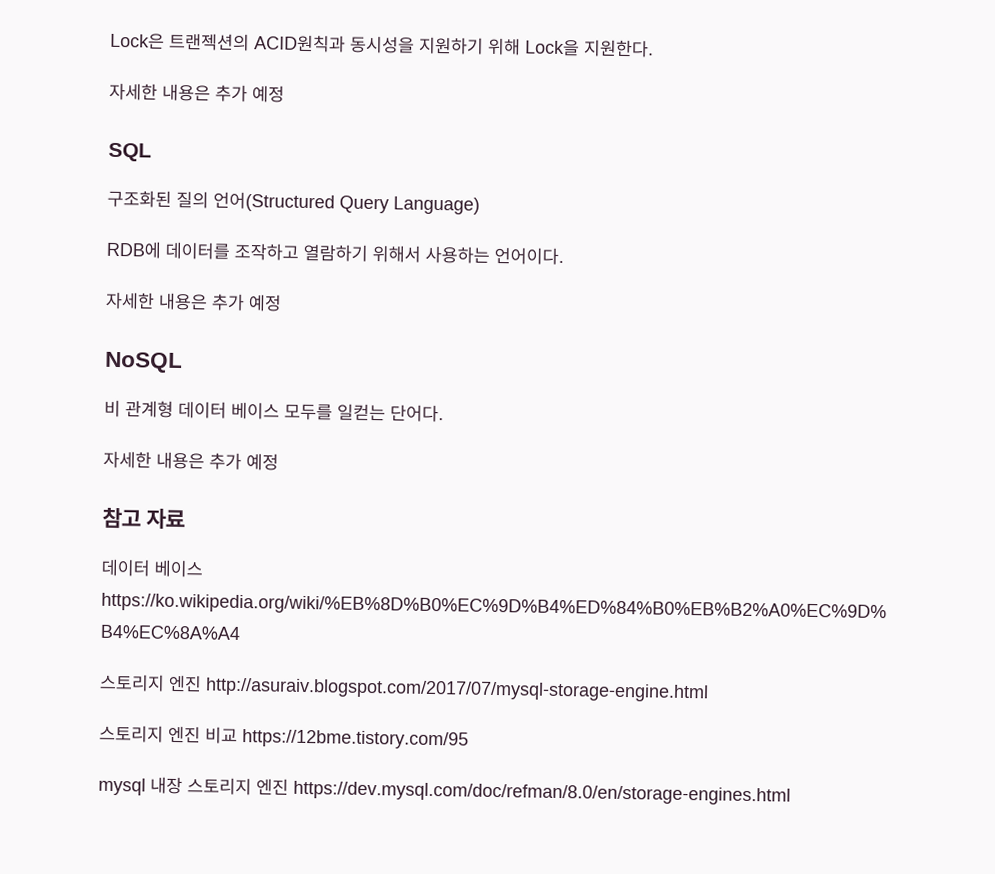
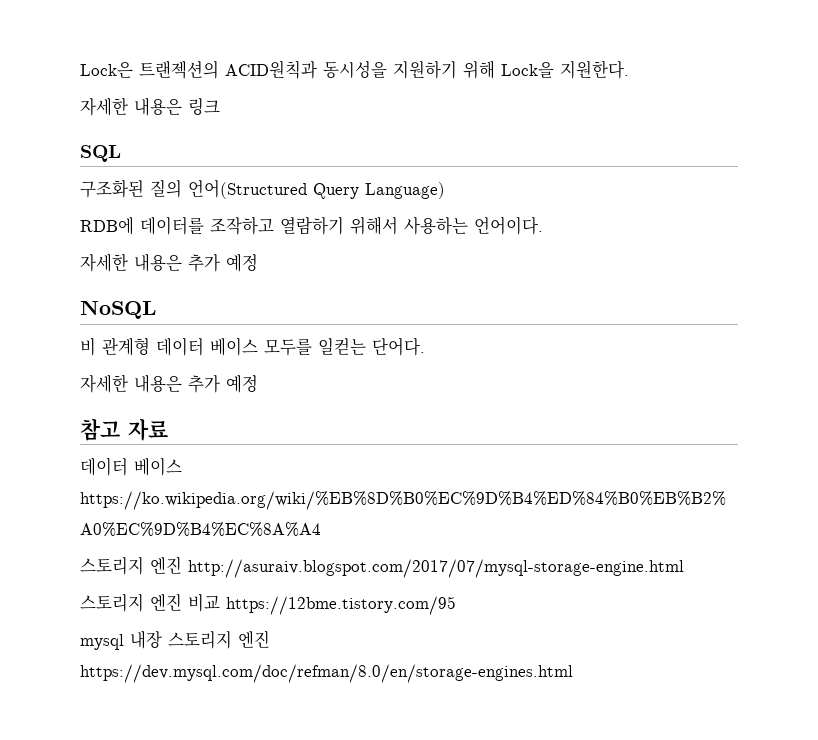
[215,84,285,103] 추가 예정 -> [188,97,220,115] 링크

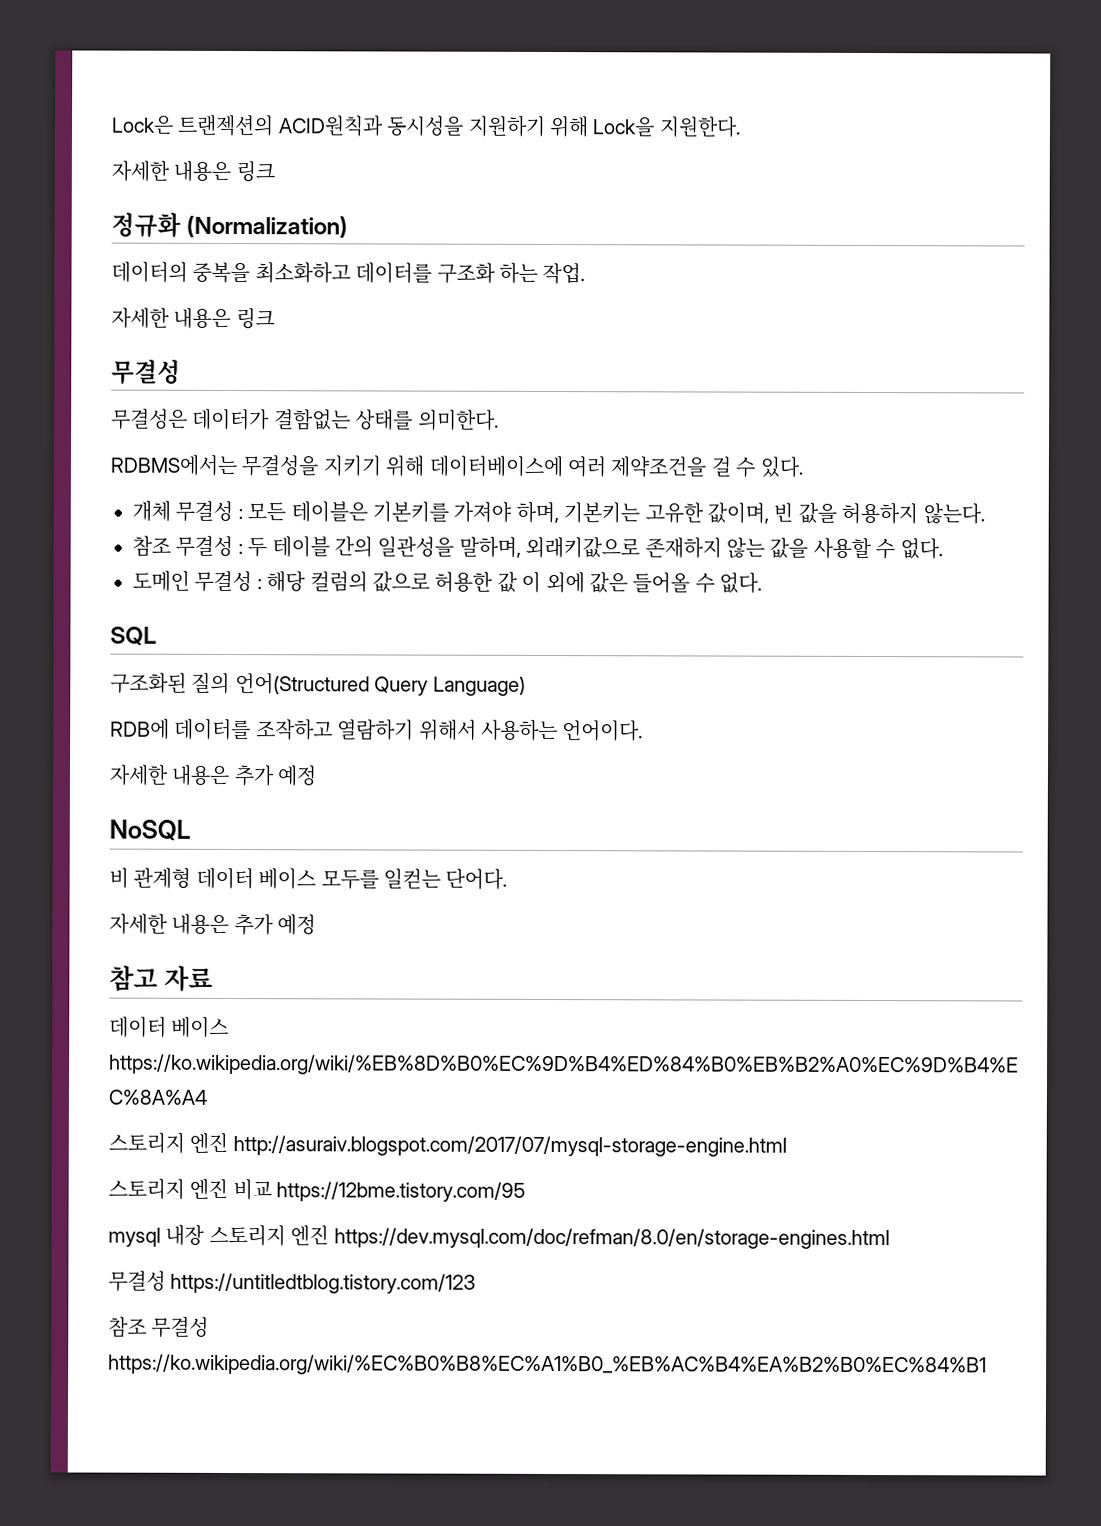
(220, 106) none -> [111,212,349,239] [111,261,586,285] [111,307,275,330] [111,359,181,385] [111,408,499,431] [110,454,803,478] [132,500,985,525] [132,535,943,560] [132,570,763,594] // 정규화 (Normalization) // 데이터의 중복을 최소화하고 데이터를 구조화 하는 작업. // 자세한 내용은 링크 // 무결성 // 무결성은 데이터가 결함없는 상태를 의미한다. // RDBMS에서는 무결성을 지키기 위해 데이터베이스에 여러 제약조건을 걸 수 있다. // 개체 무결성 : 모든 테이블은 기본키를 가져야 하며, 기본키는 고유한 값이며, 빈 값을 허용하지 않는다. // 참조 무결성 : 두 테이블 간의 일관성을 말하며, 외래키값으로 존재하지 않는 값을 사용할 수 없다. // 도메인 무결성 : 해당 컬럼의 값으로 허용한 값 이 외에 값은 들어올 수 없다.
(573, 673) none -> [108,1270,477,1294] [108,1316,210,1338] [108,1353,987,1377] // 무결성 https://untitledtblog.tistory.com/123 // 참조 무결성 https://ko.wikipedia.org/wiki/%EC%B0%B8%EC%A1%B0_%EB%AC%B4%EA%B2%B0%EC%84%B1

